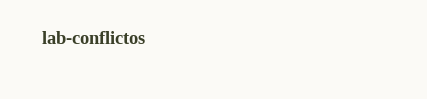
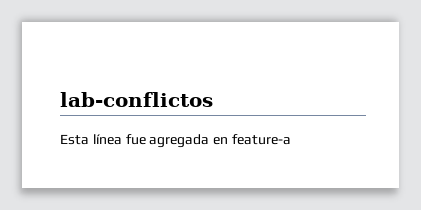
(145, 37) none -> [60,134,291,148] // Esta línea fue agregada en feature-a

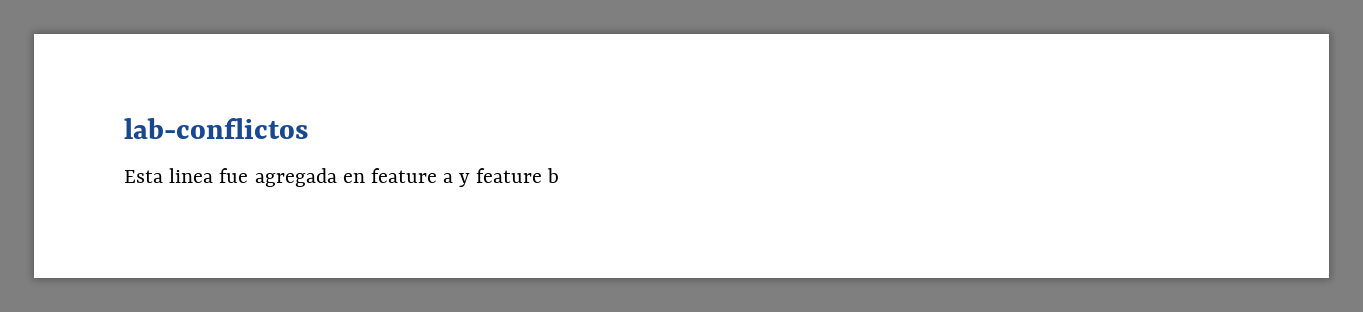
[92,134,122,145] línea -> [169,168,214,183] linea
[231,134,291,145] feature-a -> [371,168,559,187] feature a y feature b

